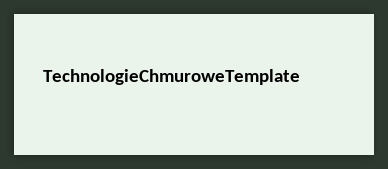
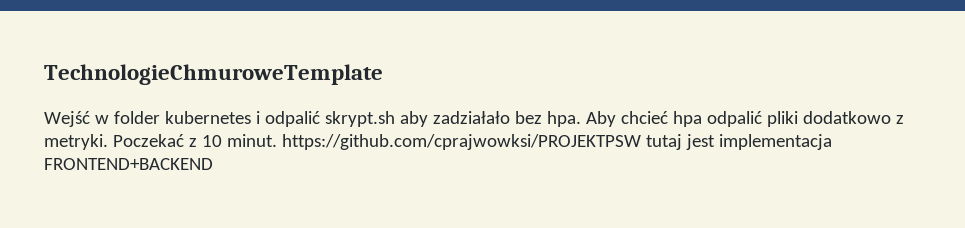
(300, 77) none -> [44,111,904,127] [44,134,832,150] [44,158,213,170] // Wejść w folder kubernetes i odpalić skrypt.sh aby zadziałało bez hpa. Aby chcieć hpa odpalić pliki dodatkowo z metryki. Poczekać z 10 minut. https://github.com/cprajwowksi/PROJEKTPSW tutaj jest implementacja FRONTEND+BACKEND

